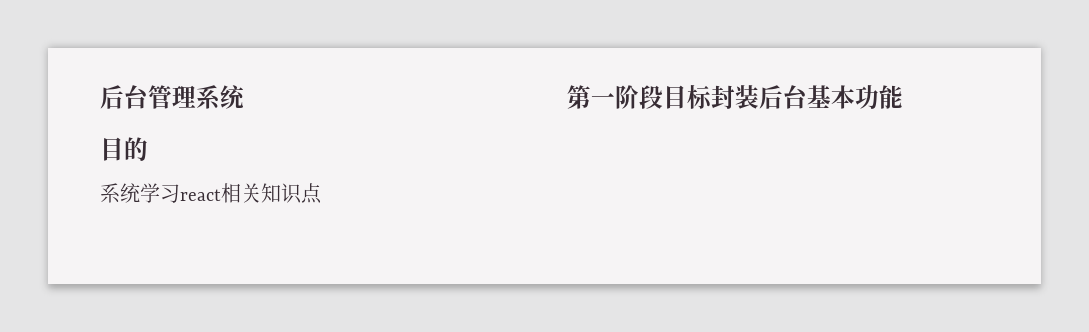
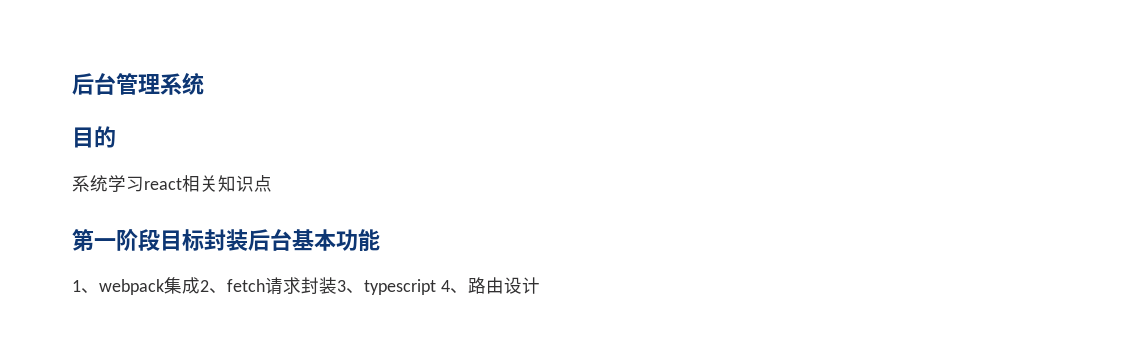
(903, 97) none -> [72,277,540,295] // 1、webpack集成2、fetch请求封装3、typescript 4、路由设计

